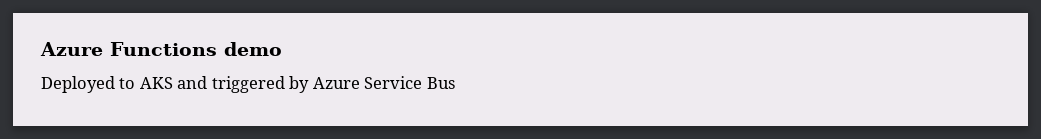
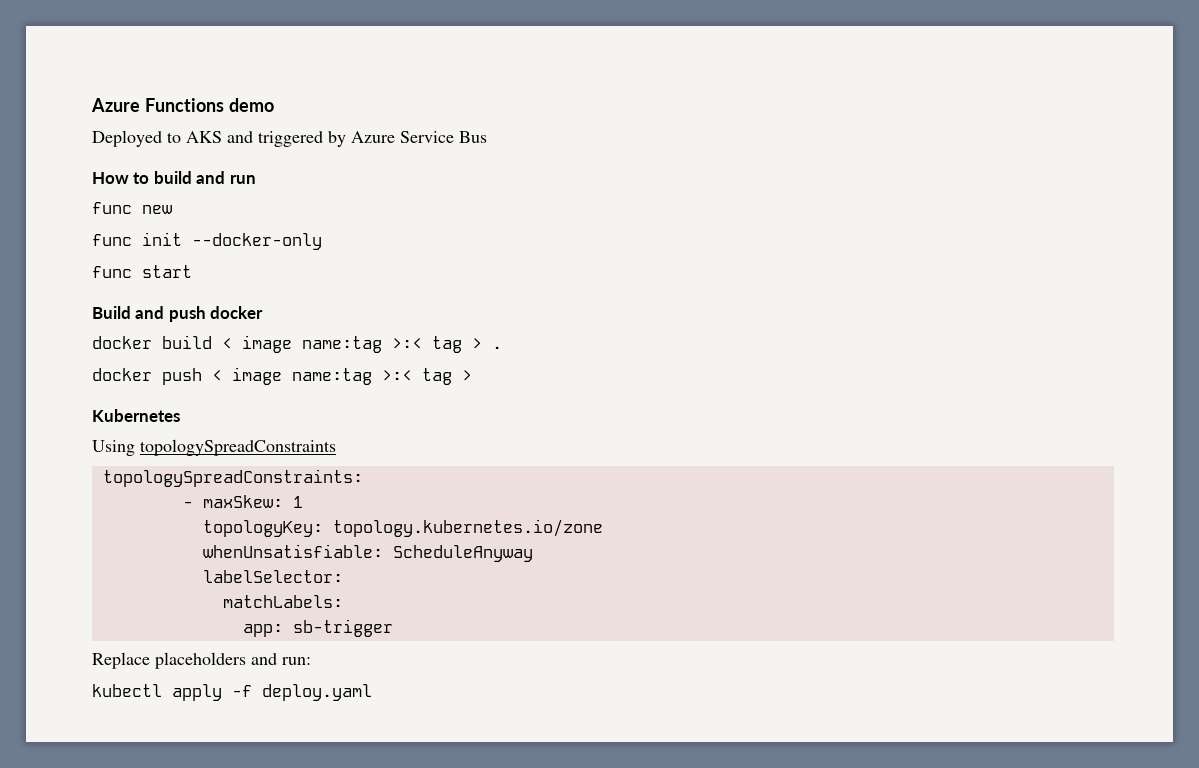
(455, 83) none -> [92,171,256,184] [92,202,172,214] [92,232,322,250] [92,265,192,278] [92,306,264,322] [92,335,502,353] [92,367,472,385] [92,409,180,422] [92,439,336,456] [102,469,363,487] [182,495,303,508] [202,519,603,537] [202,544,533,562] [202,570,343,583] [222,595,343,608] [242,619,393,637] [92,652,311,669] [92,684,372,701] // How to build and run // func new // func init --docker-only // func start // Build and push docker // docker build < image name:tag >:< tag > . // docker push < image name:tag >:< tag > // Kubernetes // Using topologySpreadConstraints // topologySpreadConstraints: // - maxSkew: 1 // topologyKey: topology.kubernetes.io/zone // whenUnsatisfiable: ScheduleAnyway // labelSelector: // matchLabels: // app: sb-trigger // Replace placeholders and run: // kubectl apply -f deploy.yaml

